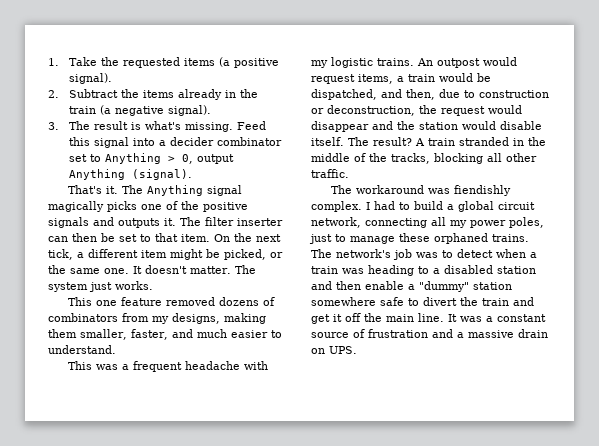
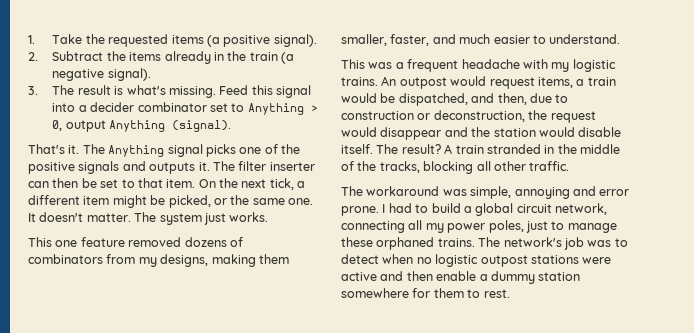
[48,201,104,212] magically -> (203, 150) none
[454,185,512,196] [311,201,362,212] fiendishly complex. -> [470,186,630,199] [341,206,379,216] simple, annoying and error prone.
[530,252,537,258] [311,265,536,276] a train was heading to a disabled station -> [416,254,612,267] [341,272,377,281] no logistic outpost stations were active
[419,281,469,292] "dummy" -> [490,271,535,284] dummy
[380,297,534,306] [311,313,546,324] [311,329,548,338] [311,346,357,354] safe to divert the train and get it off the main line. It was a constant source of frustration and a massive drain on UPS. -> [412,288,510,298] for them to rest.

